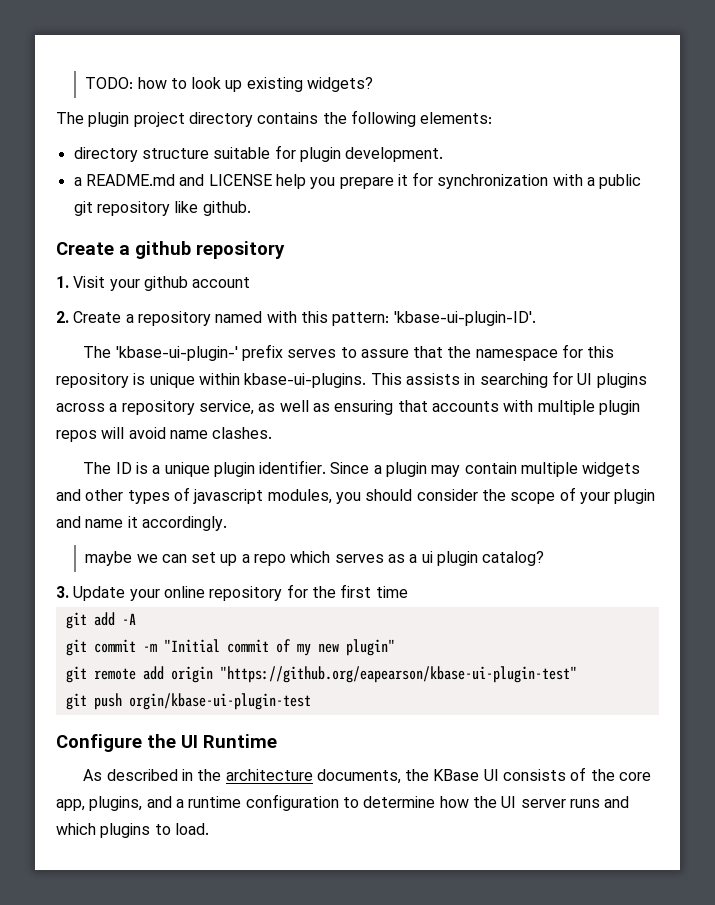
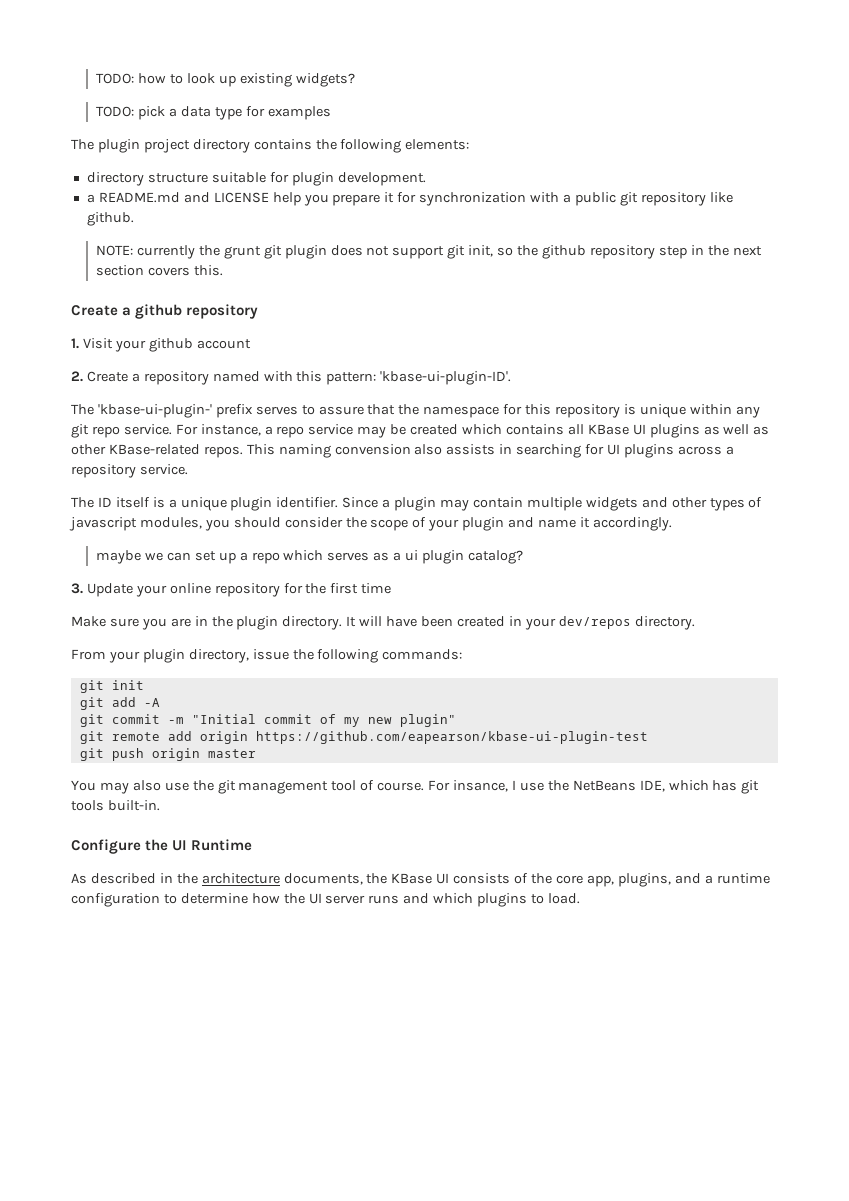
(374, 84) none -> [96,106,331,120] // TODO: pick a data type for examples
(251, 208) none -> [96,245,762,259] [96,265,223,276] // NOTE: currently the grunt git plugin does not support git init, so the github repository step in the next section covers this.
[244,373,402,388] kbase-ui-plugins. This -> [735,406,760,418] [71,424,770,438] [71,444,443,458] any git repo service. For instance, a repo service may be created which contains all KBase UI plugins as well as other KBase-related repos. This naming convension also
[198,400,640,415] [56,427,273,442] service, as well as ensuring that accounts with multiple plugin repos will avoid name clashes. -> [139,464,188,475] service.
(132, 468) none -> [115,497,150,508] itself
(408, 592) none -> [71,616,695,630] [71,649,463,663] [79,680,144,693] // Make sure you are in the plugin directory. It will have been created in your dev/repos directory. // From your plugin directory, issue the following commands: // git init
[219,666,577,683] "https://github.org/eapearson/kbase-ui-plugin-test" -> [255,731,648,744] https://github.com/eapearson/kbase-ui-plugin-test
[128,693,311,710] orgin/kbase-ui-plugin-test -> [151,748,256,761] [71,780,760,794] [71,800,160,811] origin master // You may also use the git management tool of course. For insance, I use the NetBeans IDE, which has git tools built-in.

